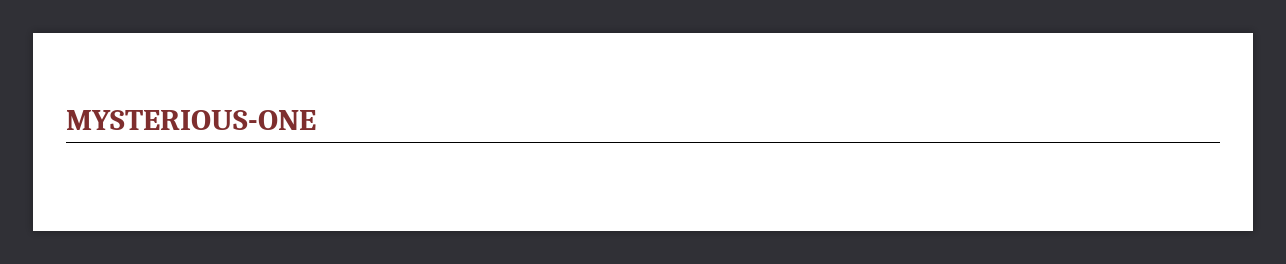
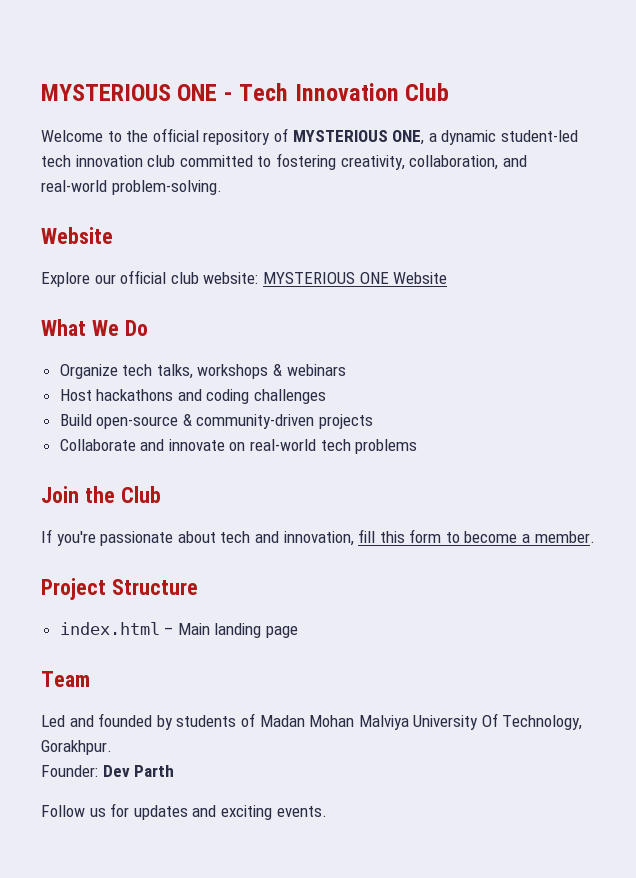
[66,110,316,130] MYSTERIOUS-ONE -> [41,83,450,101] [41,128,578,145] [41,153,527,170] [41,180,222,195] [41,227,113,244] [41,270,448,287] [41,319,148,336] [59,364,346,379] [59,389,327,404] [59,414,374,429] [59,439,418,454] [41,486,161,503] [41,529,595,546] [41,578,198,600] [59,622,299,638] [41,671,90,687] [41,713,583,730] [41,740,112,755] [41,765,175,777] [41,803,327,820] MYSTERIOUS ONE - Tech Innovation Club // Welcome to the official repository of MYSTERIOUS ONE, a dynamic student-led tech innovation club committed to fostering creativity, collaboration, and real-world problem-solving. // Website // Explore our official club website: MYSTERIOUS ONE Website // What We Do // Organize tech talks, workshops & webinars // Host hackathons and coding challenges // Build open-source & community-driven projects // Collaborate and innovate on real-world tech problems // Join the Club // If you're passionate about tech and innovation, fill this form to become a member. // Project Structure // index.html – Main landing page // Team // Led and founded by students of Madan Mohan Malviya University Of Technology, Gorakhpur. // Founder: Dev Parth // Follow us for updates and exciting events.

